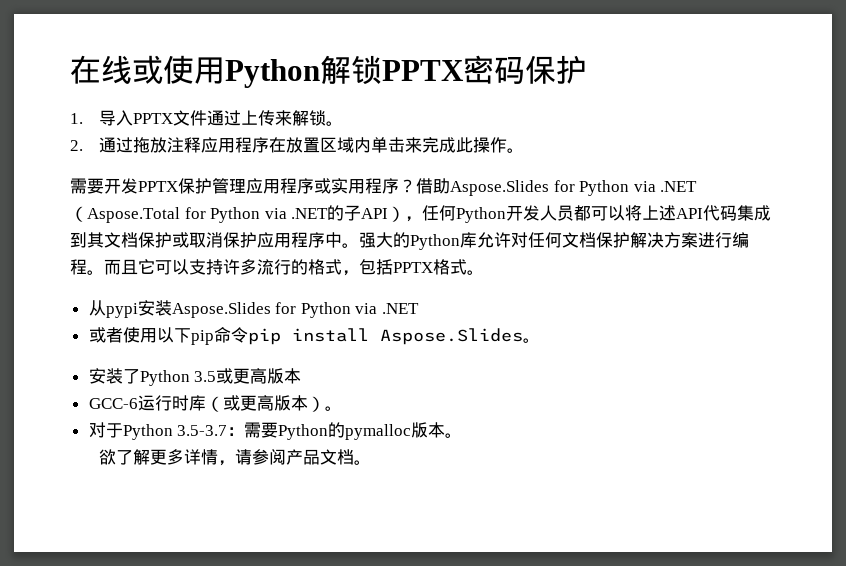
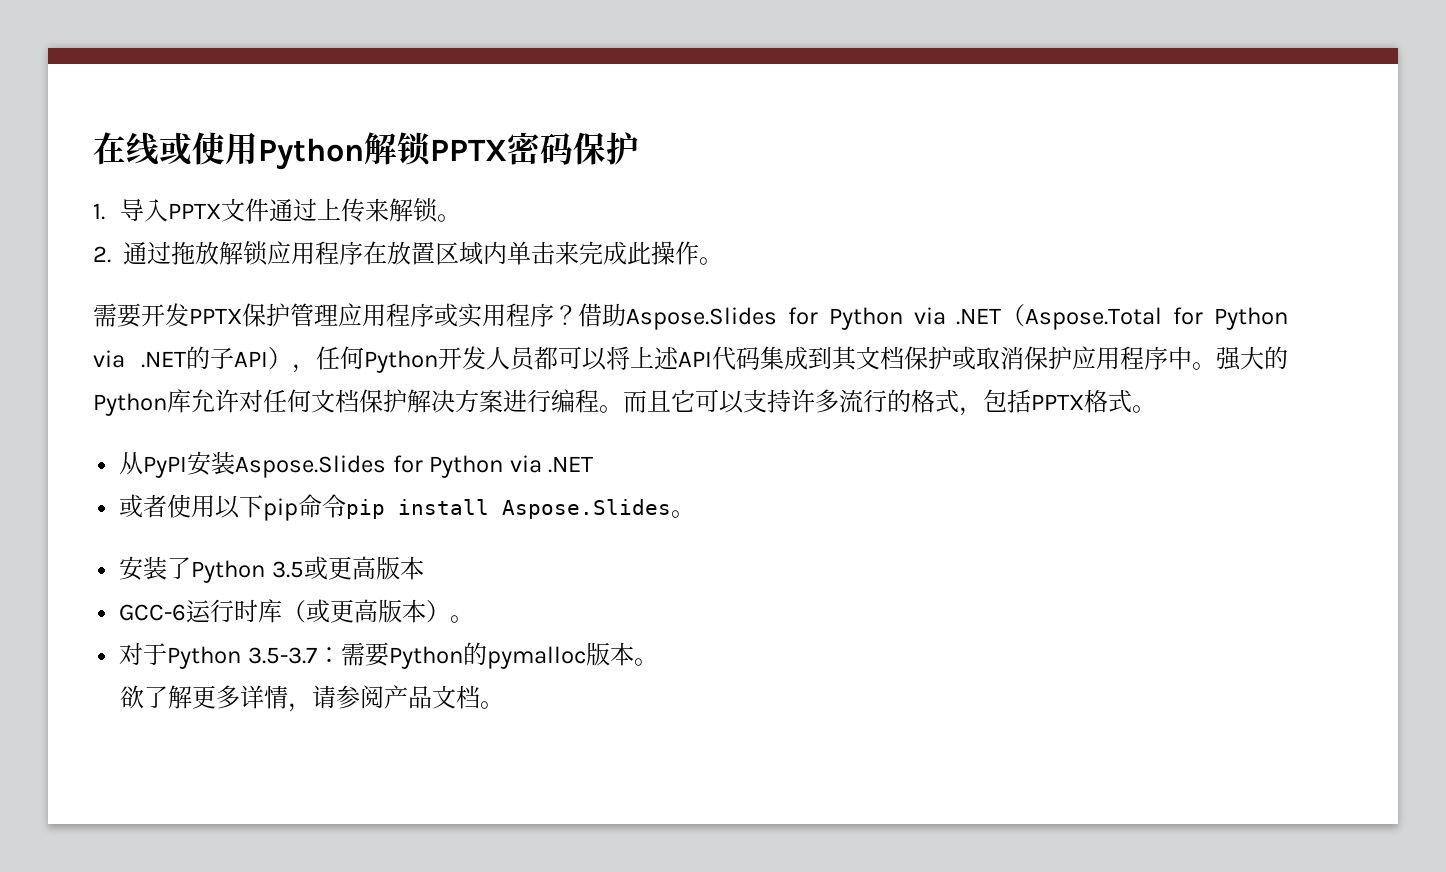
[166,137,201,153] 注释 -> [219,241,268,266] 解锁
[105,303,138,318] pypi -> [143,456,188,478] PyPI

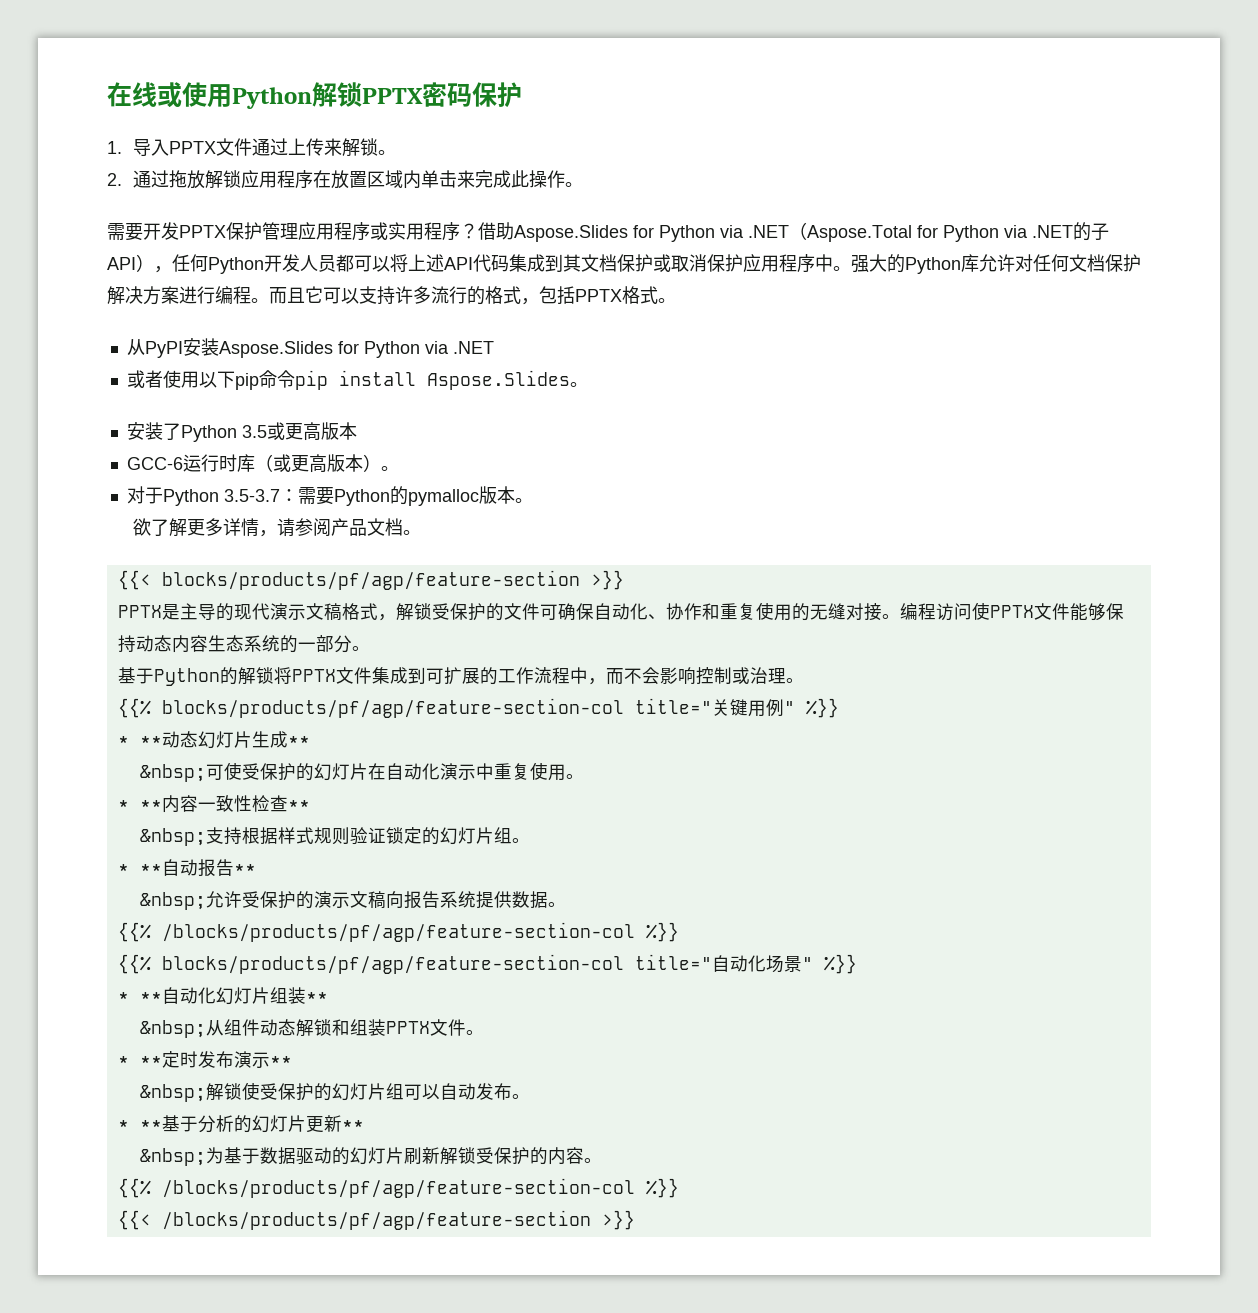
(504, 705) none -> [117,570,624,590] [117,602,1124,621] [117,635,370,653] [117,667,804,686] [117,698,839,718] [117,731,310,749] [139,762,584,782] [117,795,310,813] [139,827,530,846] [117,859,256,877] [139,891,566,910] [117,922,679,942] [117,954,857,974] [117,987,328,1005] [139,1019,484,1038] [117,1051,292,1068] [139,1082,530,1102] [117,1115,364,1133] [139,1147,602,1166] [117,1178,679,1198] [117,1210,635,1230] // {{< blocks/products/pf/agp/feature-section >}} // PPTX是主导的现代演示文稿格式，解锁受保护的文件可确保自动化、协作和重复使用的无缝对接。编程访问使PPTX文件能够保持动态内容生态系统的一部分。 // 基于Python的解锁将PPTX文件集成到可扩展的工作流程中，而不会影响控制或治理。 // {{% blocks/products/pf/agp/feature-section-col title="关键用例" %}} // * **动态幻灯片生成** // &nbsp;可使受保护的幻灯片在自动化演示中重复使用。 // * **内容一致性检查** // &nbsp;支持根据样式规则验证锁定的幻灯片组。 // * **自动报告** // &nbsp;允许受保护的演示文稿向报告系统提供数据。 // {{% /blocks/products/pf/agp/feature-section-col %}} // {{% blocks/products/pf/agp/feature-section-col title="自动化场景" %}} // * **自动化幻灯片组装** // &nbsp;从组件动态解锁和组装PPTX文件。 // * **定时发布演示** // &nbsp;解锁使受保护的幻灯片组可以自动发布。 // * **基于分析的幻灯片更新** // &nbsp;为基于数据驱动的幻灯片刷新解锁受保护的内容。 // {{% /blocks/products/pf/agp/feature-section-col %}} // {{< /blocks/products/pf/agp/feature-section >}}

